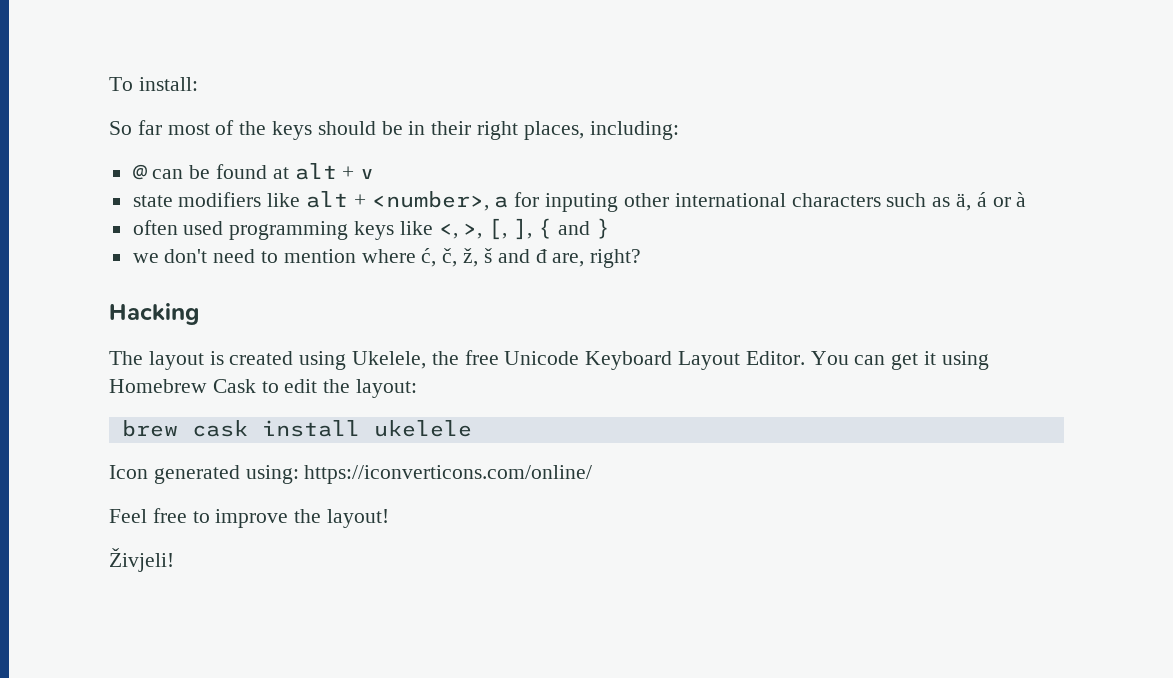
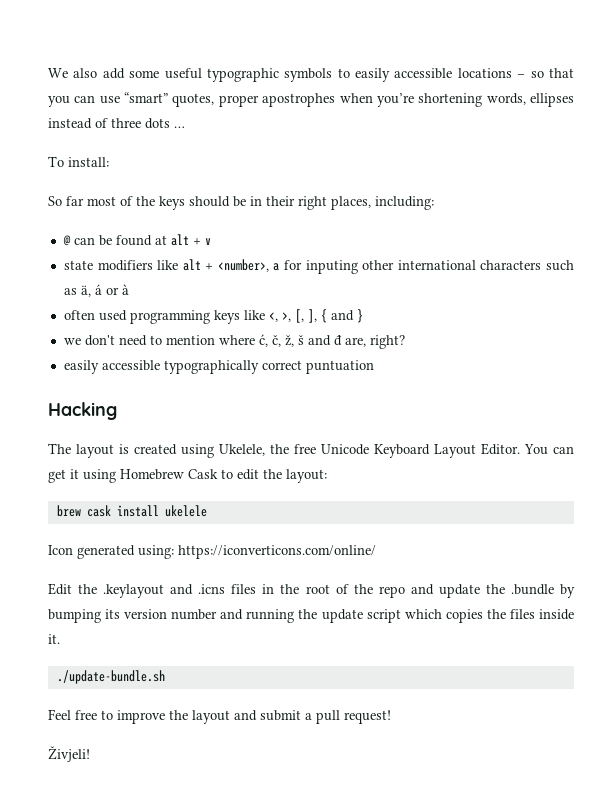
(109, 84) none -> [48,68,574,82] [48,92,574,107] [48,118,185,129] We also add some useful typographic symbols to easily accessible locations – so that you can use “smart” quotes, proper apostrophes when you’re shortening words, ellipses instead of three dots … //
(642, 258) none -> [63,360,374,374] // easily accessible typographically correct puntuation
(593, 474) none -> [48,583,575,598] [48,609,575,623] [48,634,60,644] [56,670,165,684] // Edit the .keylayout and .icns files in the root of the repo and update the .bundle by bumping its version number and running the update script which copies the files inside it. // ./update-bundle.sh
[327,509,390,528] layout! -> [192,710,391,724] layout and submit a pull request!

